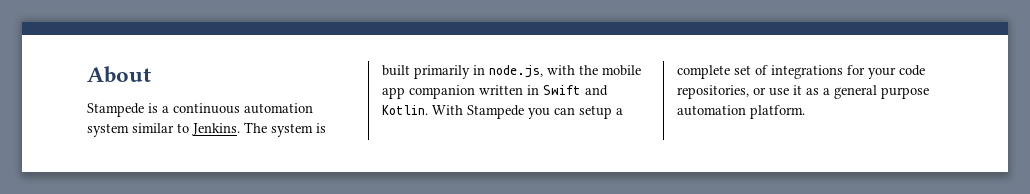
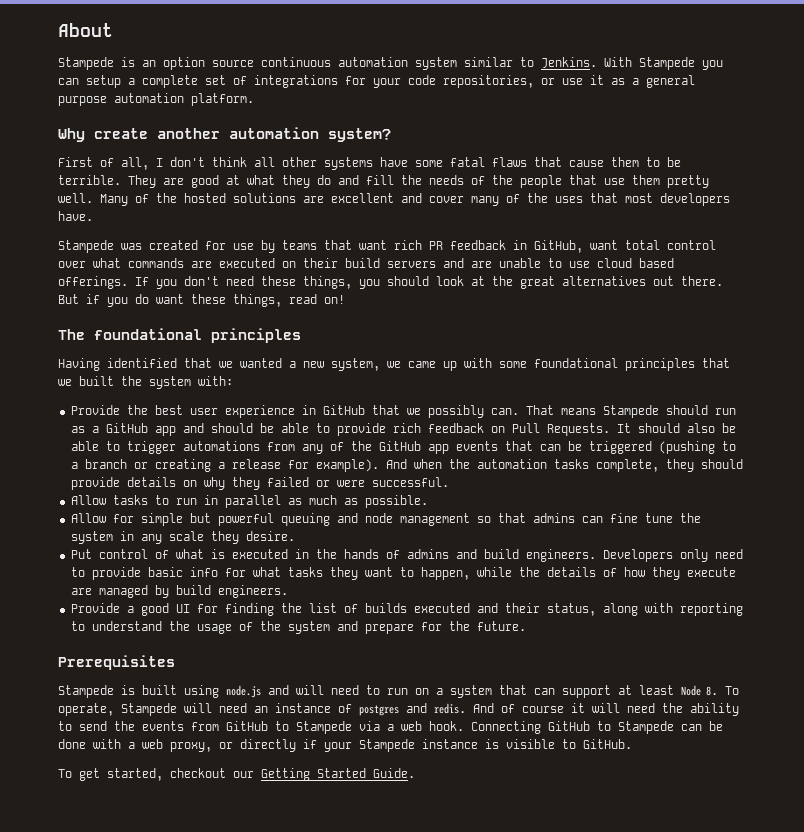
[162,106,169,113] a -> [142,57,254,70] an option source
[244,122,326,137] [382,65,641,79] [382,85,608,99] [382,105,428,115] The system is built primarily in node.js, with the mobile app companion written in Swift and Kotlin. -> (597, 62) none
(805, 112) none -> [58,127,391,142] [58,157,681,170] [58,175,709,188] [58,193,730,206] [58,211,93,221] [58,240,716,253] [58,258,674,268] [58,276,723,289] [58,294,345,307] [58,328,301,343] [58,358,730,371] [58,376,233,389] [70,405,736,418] [70,423,736,436] [70,441,736,454] [70,459,743,472] [70,477,449,490] [70,495,428,508] [70,513,701,526] [70,531,295,544] [70,549,743,562] [70,567,736,580] [70,585,288,598] [70,603,743,616] [70,621,526,634] [58,655,175,670] [58,685,739,698] [58,703,739,716] [58,721,723,734] [58,739,632,752] [58,768,415,781] // Why create another automation system? // First of all, I don't think all other systems have some fatal flaws that cause them to be terrible. They are good at what they do and fill the needs of the people that use them pretty well. Many of the hosted solutions are excellent and cover many of the uses that most developers have. // Stampede was created for use by teams that want rich PR feedback in GitHub, want total control over what commands are executed on their build servers and are unable to use cloud based offerings. If you don't need these things, you should look at the great alternatives out there. But if you do want these things, read on! // The foundational principles // Having identified that we wanted a new system, we came up with some foundational principles that we built the system with: // Provide the best user experience in GitHub that we possibly can. That means Stampede should run as a GitHub app and should be able to provide rich feedback on Pull Requests. It should also be able to trigger automations from any of the GitHub app events that can be triggered (pushing to a branch or creating a release for example). And when the automation tasks complete, they should provide details on why they failed or were successful. // Allow tasks to run in parallel as much as possible. // Allow for simple but powerful queuing and node management so that admins can fine tune the system in any scale they desire. // Put control of what is executed in the hands of admins and build engineers. Developers only need to provide basic info for what tasks they want to happen, while the details of how they execute are managed by build engineers. // Provide a good UI for finding the list of builds executed and their status, along with reporting to understand the usage of the system and prepare for the future. // Prerequisites // Stampede is built using node.js and will need to run on a system that can support at least Node 8. To operate, Stampede will need an instance of postgres and redis. And of course it will need the ability to send the events from GitHub to Stampede via a web hook. Connecting GitHub to Stampede can be done with a web proxy, or directly if your Stampede instance is visible to GitHub. // To get started, checkout our Getting Started Guide.

